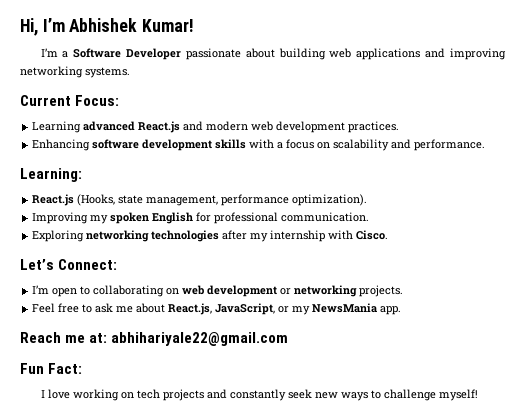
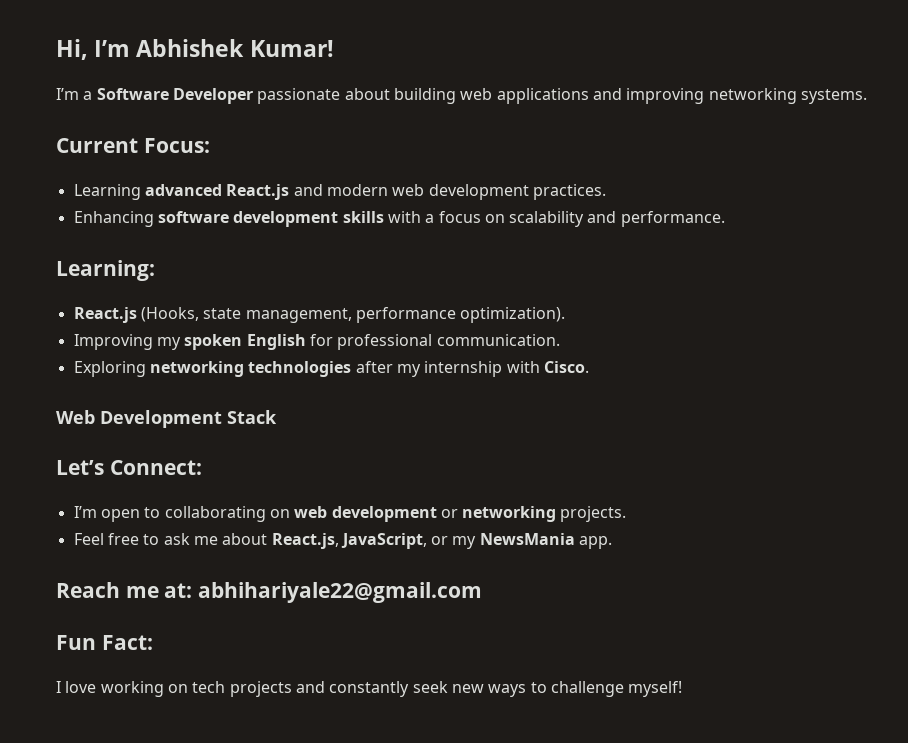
(389, 235) none -> [56,410,277,428] // Web Development Stack

